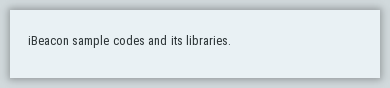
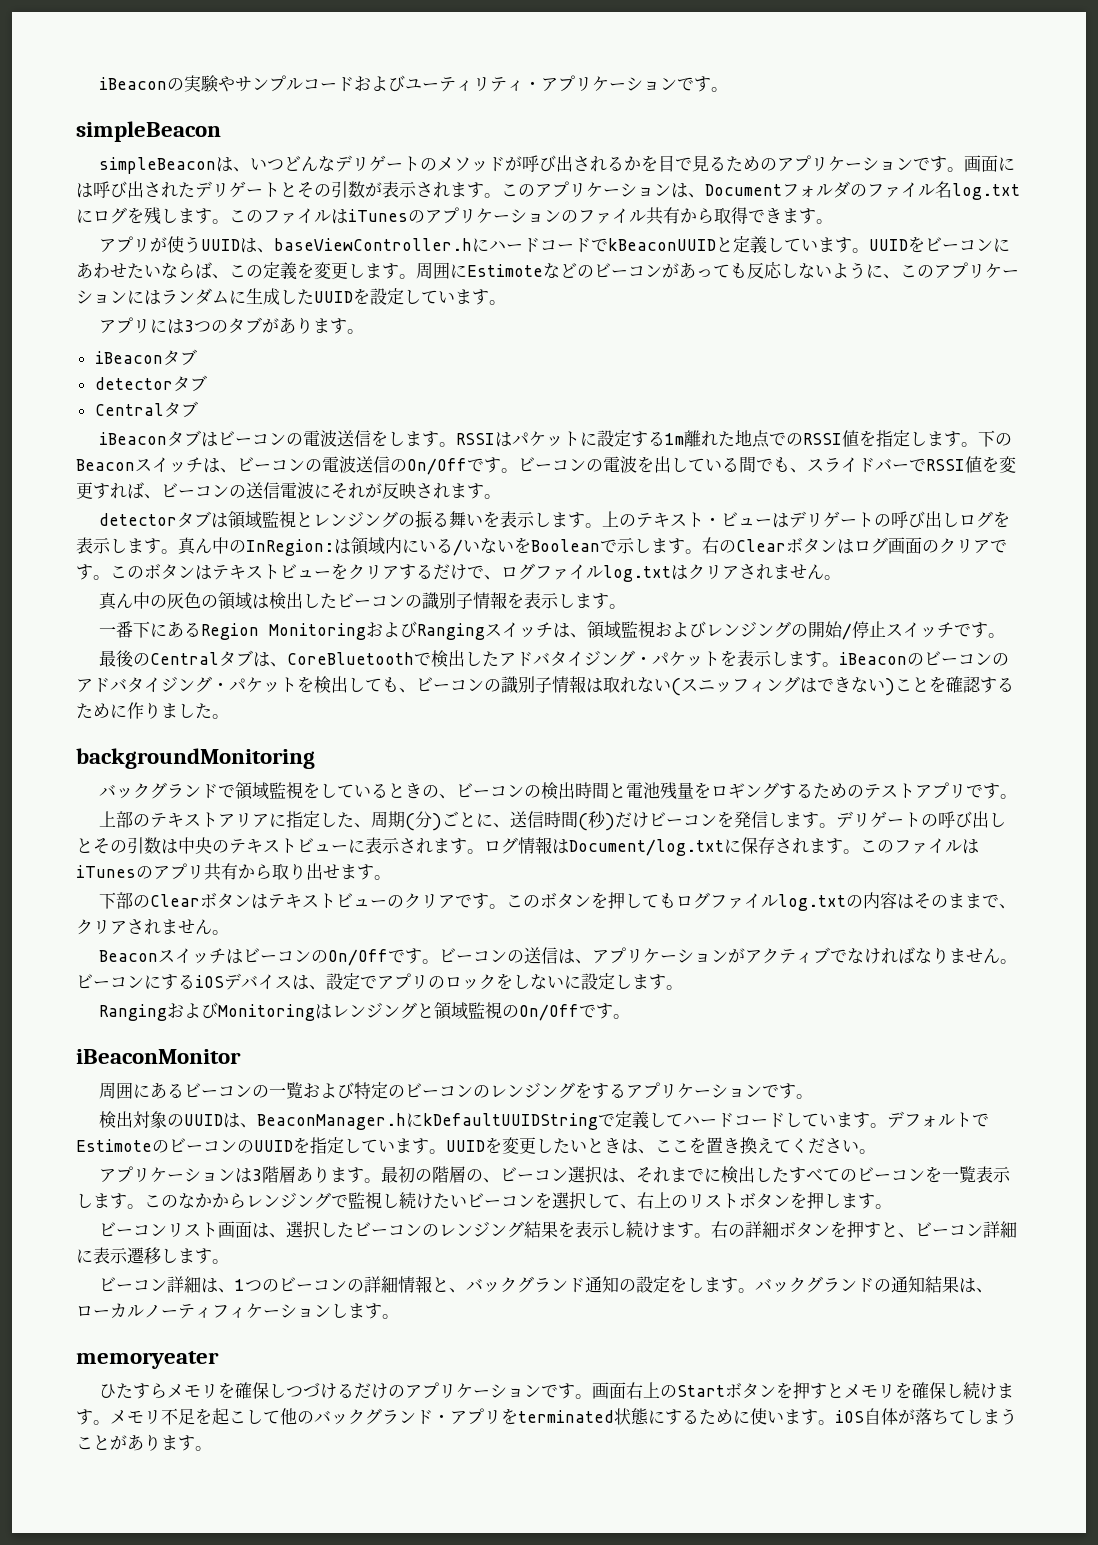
[28,35,231,48] iBeacon sample codes and its libraries. -> [99,75,729,92] [76,121,221,142] [99,155,1016,174] [76,181,1020,200] [76,207,833,225] [99,236,1011,254] [76,262,1019,280] [76,288,506,305] [99,317,365,334] [94,349,197,366] [94,375,207,392] [94,401,198,418] [99,430,1013,448] [76,456,1016,475] [76,482,501,499] [99,510,1011,529] [76,537,1007,556] [76,563,841,582] [99,592,627,610] [99,621,1006,640] [99,650,1010,667] [76,676,1014,696] [76,702,229,719] [76,748,315,769] [99,782,1018,800] [99,811,1007,831] [76,837,979,856] [76,863,391,881] [99,892,1017,911] [76,919,229,935] [99,947,1018,966] [76,973,683,990] [99,1002,631,1021] [76,1049,241,1064] [99,1082,814,1100] [99,1111,990,1130] [76,1137,876,1154] [99,1166,1012,1183] [76,1192,892,1209] [99,1221,1018,1238] [76,1247,229,1264] [99,1276,994,1293] [76,1303,399,1319] [76,1351,219,1369] [99,1382,1015,1399] [76,1408,1017,1425] [76,1434,212,1451] iBeaconの実験やサンプルコードおよびユーティリティ・アプリケーションです。 // simpleBeacon // simpleBeaconは、いつどんなデリゲートのメソッドが呼び出されるかを目で見るためのアプリケーションです。画面には呼び出されたデリゲートとその引数が表示されます。このアプリケーションは、Documentフォルダのファイル名log.txtにログを残します。このファイルはiTunesのアプリケーションのファイル共有から取得できます。 // アプリが使うUUIDは、baseViewController.hにハードコードでkBeaconUUIDと定義しています。UUIDをビーコンにあわせたいならば、この定義を変更します。周囲にEstimoteなどのビーコンがあっても反応しないように、このアプリケーションにはランダムに生成したUUIDを設定しています。 // アプリには3つのタブがあります。 // iBeaconタブ // detectorタブ // Centralタブ // iBeaconタブはビーコンの電波送信をします。RSSIはパケットに設定する1m離れた地点でのRSSI値を指定します。下のBeaconスイッチは、ビーコンの電波送信のOn/Offです。ビーコンの電波を出している間でも、スライドバーでRSSI値を変更すれば、ビーコンの送信電波にそれが反映されます。 // detectorタブは領域監視とレンジングの振る舞いを表示します。上のテキスト・ビューはデリゲートの呼び出しログを表示します。真ん中のInRegion:は領域内にいる/いないをBooleanで示します。右のClearボタンはログ画面のクリアです。このボタンはテキストビューをクリアするだけで、ログファイルlog.txtはクリアされません。 // 真ん中の灰色の領域は検出したビーコンの識別子情報を表示します。 // 一番下にあるRegion MonitoringおよびRangingスイッチは、領域監視およびレンジングの開始/停止スイッチです。 // 最後のCentralタブは、CoreBluetoothで検出したアドバタイジング・パケットを表示します。iBeaconのビーコンのアドバタイジング・パケットを検出しても、ビーコンの識別子情報は取れない(スニッフィングはできない)ことを確認するために作りました。 // backgroundMonitoring // バックグランドで領域監視をしているときの、ビーコンの検出時間と電池残量をロギングするためのテストアプリです。 // 上部のテキストアリアに指定した、周期(分)ごとに、送信時間(秒)だけビーコンを発信します。デリゲートの呼び出しとその引数は中央のテキストビューに表示されます。ログ情報はDocument/log.txtに保存されます。このファイルはiTunesのアプリ共有から取り出せます。 // 下部のClearボタンはテキストビューのクリアです。このボタンを押してもログファイルlog.txtの内容はそのままで、クリアされません。 // BeaconスイッチはビーコンのOn/Offです。ビーコンの送信は、アプリケーションがアクティブでなければなりません。ビーコンにするiOSデバイスは、設定でアプリのロックをしないに設定します。 // RangingおよびMonitoringはレンジングと領域監視のOn/Offです。 // iBeaconMonitor // 周囲にあるビーコンの一覧および特定のビーコンのレンジングをするアプリケーションです。 // 検出対象のUUIDは、BeaconManager.hにkDefaultUUIDStringで定義してハードコードしています。デフォルトでEstimoteのビーコンのUUIDを指定しています。UUIDを変更したいときは、ここを置き換えてください。 // アプリケーションは3階層あります。最初の階層の、ビーコン選択は、それまでに検出したすべてのビーコンを一覧表示します。このなかからレンジングで監視し続けたいビーコンを選択して、右上のリストボタンを押します。 // ビーコンリスト画面は、選択したビーコンのレンジング結果を表示し続けます。右の詳細ボタンを押すと、ビーコン詳細に表示遷移します。 // ビーコン詳細は、1つのビーコンの詳細情報と、バックグランド通知の設定をします。バックグランドの通知結果は、ローカルノーティフィケーションします。 // memoryeater // ひたすらメモリを確保しつづけるだけのアプリケーションです。画面右上のStartボタンを押すとメモリを確保し続けます。メモリ不足を起こして他のバックグランド・アプリをterminated状態にするために使います。iOS自体が落ちてしまうことがあります。

